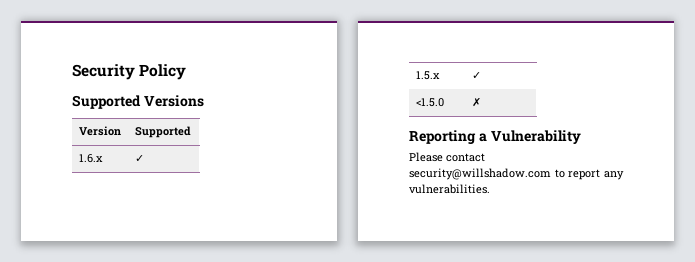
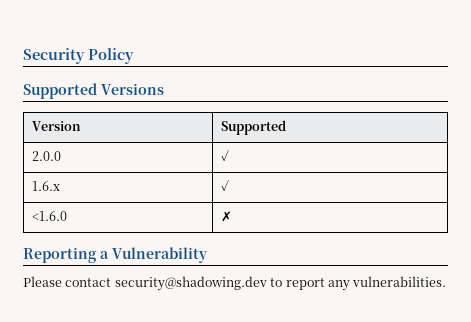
(191, 132) none -> [32,151,62,161] [221,150,230,161] // 2.0.0 | ✓
[415,71,440,80] [471,72,481,79] [415,98,444,107] 1.5.x | ✓ // <1.5.0 -> [32,211,68,221] <1.6.0
[409,168,551,180] security@willshadow.com -> [114,276,267,291] security@shadowing.dev

